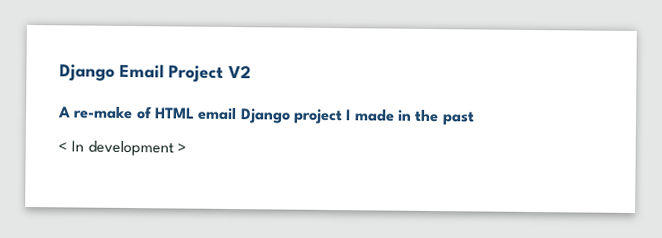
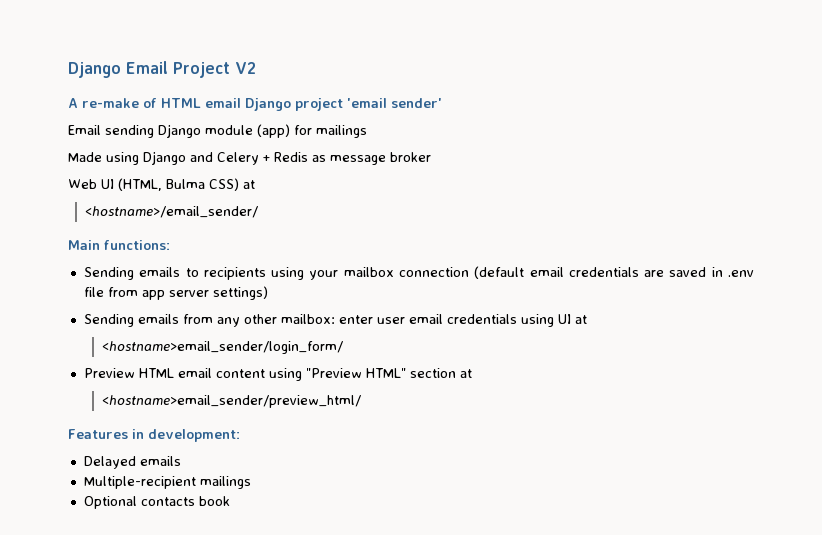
[345,109,475,126] [58,140,187,157] I made in the past // < In development > -> [347,98,442,108] [68,124,367,138] [68,151,431,165] [68,178,255,191] [84,206,258,218] [68,240,170,250] [83,266,754,280] [83,286,268,300] [83,314,587,327] [101,341,343,354] [83,368,472,381] [101,395,361,408] [68,429,240,442] [83,456,181,469] [83,476,251,489] [83,496,230,509] 'email sender' // Email sending Django module (app) for mailings // Made using Django and Celery + Redis as message broker // Web UI (HTML, Bulma CSS) at // <hostname>/email_sender/ // Main functions: // Sending emails to recipients using your mailbox connection (default email credentials are saved in .env file from app server settings) // Sending emails from any other mailbox: enter user email credentials using UI at // <hostname>email_sender/login_form/ // Preview HTML email content using "Preview HTML" section at // <hostname>email_sender/preview_html/ // Features in development: // Delayed emails // Multiple-recipient mailings // Optional contacts book

